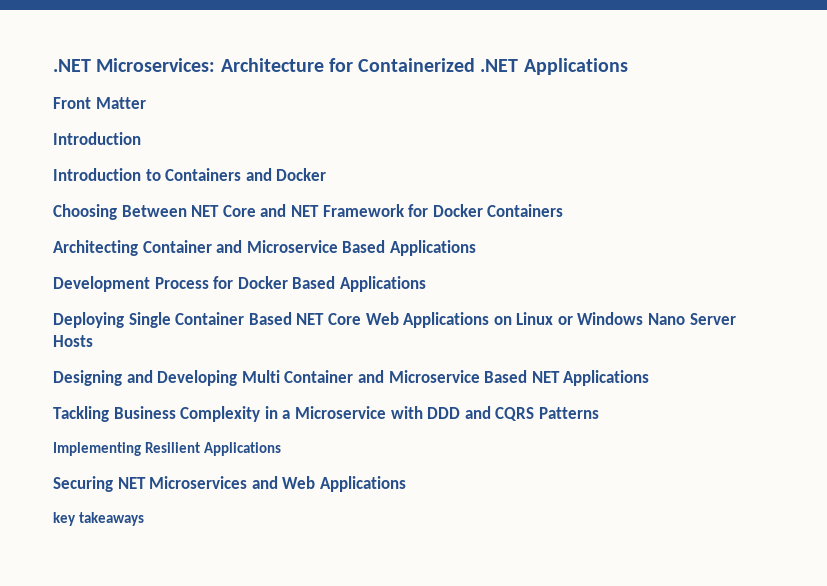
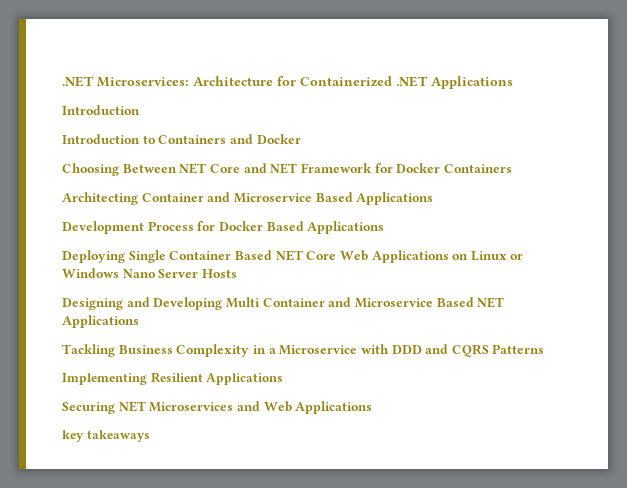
[53,97,146,109] // Front Matter -> (513, 82) none

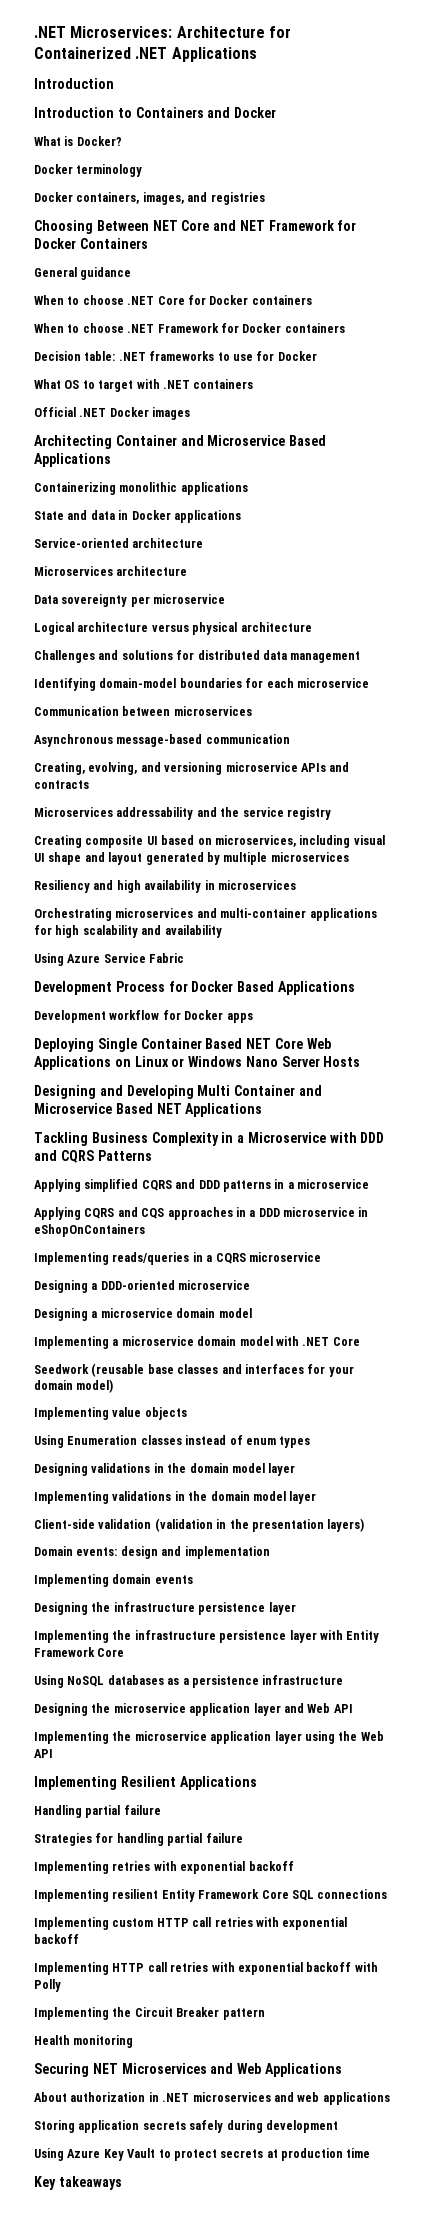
(301, 139) none -> [34,136,122,146] [34,164,143,177] [34,192,265,205] // What is Docker? // Docker terminology // Docker containers, images, and registries
(512, 168) none -> [34,267,132,280] [34,295,312,305] [34,323,345,333] [34,351,317,361] [34,379,254,392] [34,407,191,420] // General guidance // When to choose .NET Core for Docker containers // When to choose .NET Framework for Docker containers // Decision table: .NET frameworks to use for Docker // What OS to target with .NET containers // Official .NET Docker images
(434, 198) none -> [34,482,248,495] [34,510,241,523] [34,538,204,548] [34,566,188,576] [34,594,226,607] [34,622,312,635] [34,650,361,663] [34,678,369,691] [34,706,252,716] [34,734,290,747] [34,762,350,775] [34,780,89,789] [34,807,331,820] [34,835,385,848] [34,852,349,865] [34,880,296,893] [34,908,377,921] [34,925,222,938] [34,953,185,966] // Containerizing monolithic applications // State and data in Docker applications // Service-oriented architecture // Microservices architecture // Data sovereignty per microservice // Logical architecture versus physical architecture // Challenges and solutions for distributed data management // Identifying domain-model boundaries for each microservice // Communication between microservices // Asynchronous message-based communication // Creating, evolving, and versioning microservice APIs and contracts // Microservices addressability and the service registry // Creating composite UI based on microservices, including visual UI shape and layout generated by multiple microservices // Resiliency and high availability in microservices // Orchestrating microservices and multi-container applications for high scalability and availability // Using Azure Service Fabric
(385, 227) none -> [34,1010,253,1023] // Development workflow for Docker apps
[62,372,284,385] Implementing Resilient Applications -> [34,1179,369,1192] [34,1207,369,1220] [34,1224,145,1237] [34,1252,321,1265] [34,1280,251,1293] [34,1308,252,1321] [34,1336,360,1349] [34,1363,354,1377] [34,1379,114,1393] [34,1407,187,1420] [34,1435,311,1448] [34,1463,296,1476] [34,1491,317,1504] [34,1518,365,1532] [34,1546,270,1559] [34,1574,193,1587] [34,1602,296,1615] [34,1630,380,1643] [34,1647,125,1657] [34,1675,344,1688] [34,1703,353,1716] [34,1731,384,1744] [34,1749,53,1758] [34,1776,257,1790] [34,1805,161,1818] [34,1833,243,1846] [34,1861,294,1874] [34,1889,388,1902] [34,1917,348,1930] [34,1934,79,1944] [34,1962,378,1975] [34,1979,61,1992] [34,2007,265,2020] [34,2035,134,2048] Applying simplified CQRS and DDD patterns in a microservice // Applying CQRS and CQS approaches in a DDD microservice in eShopOnContainers // Implementing reads/queries in a CQRS microservice // Designing a DDD-oriented microservice // Designing a microservice domain model // Implementing a microservice domain model with .NET Core // Seedwork (reusable base classes and interfaces for your domain model) // Implementing value objects // Using Enumeration classes instead of enum types // Designing validations in the domain model layer // Implementing validations in the domain model layer // Client-side validation (validation in the presentation layers) // Domain events: design and implementation // Implementing domain events // Designing the infrastructure persistence layer // Implementing the infrastructure persistence layer with Entity Framework Core // Using NoSQL databases as a persistence infrastructure // Designing the microservice application layer and Web API // Implementing the microservice application layer using the Web API // Implementing Resilient Applications // Handling partial failure // Strategies for handling partial failure // Implementing retries with exponential backoff // Implementing resilient Entity Framework Core SQL connections // Implementing custom HTTP call retries with exponential backoff // Implementing HTTP call retries with exponential backoff with Polly // Implementing the Circuit Breaker pattern // Health monitoring
[62,430,84,442] key -> [34,2092,390,2105] [34,2120,338,2133] [34,2148,371,2161] [34,2176,56,2190] About authorization in .NET microservices and web applications // Storing application secrets safely during development // Using Azure Key Vault to protect secrets at production time // Key

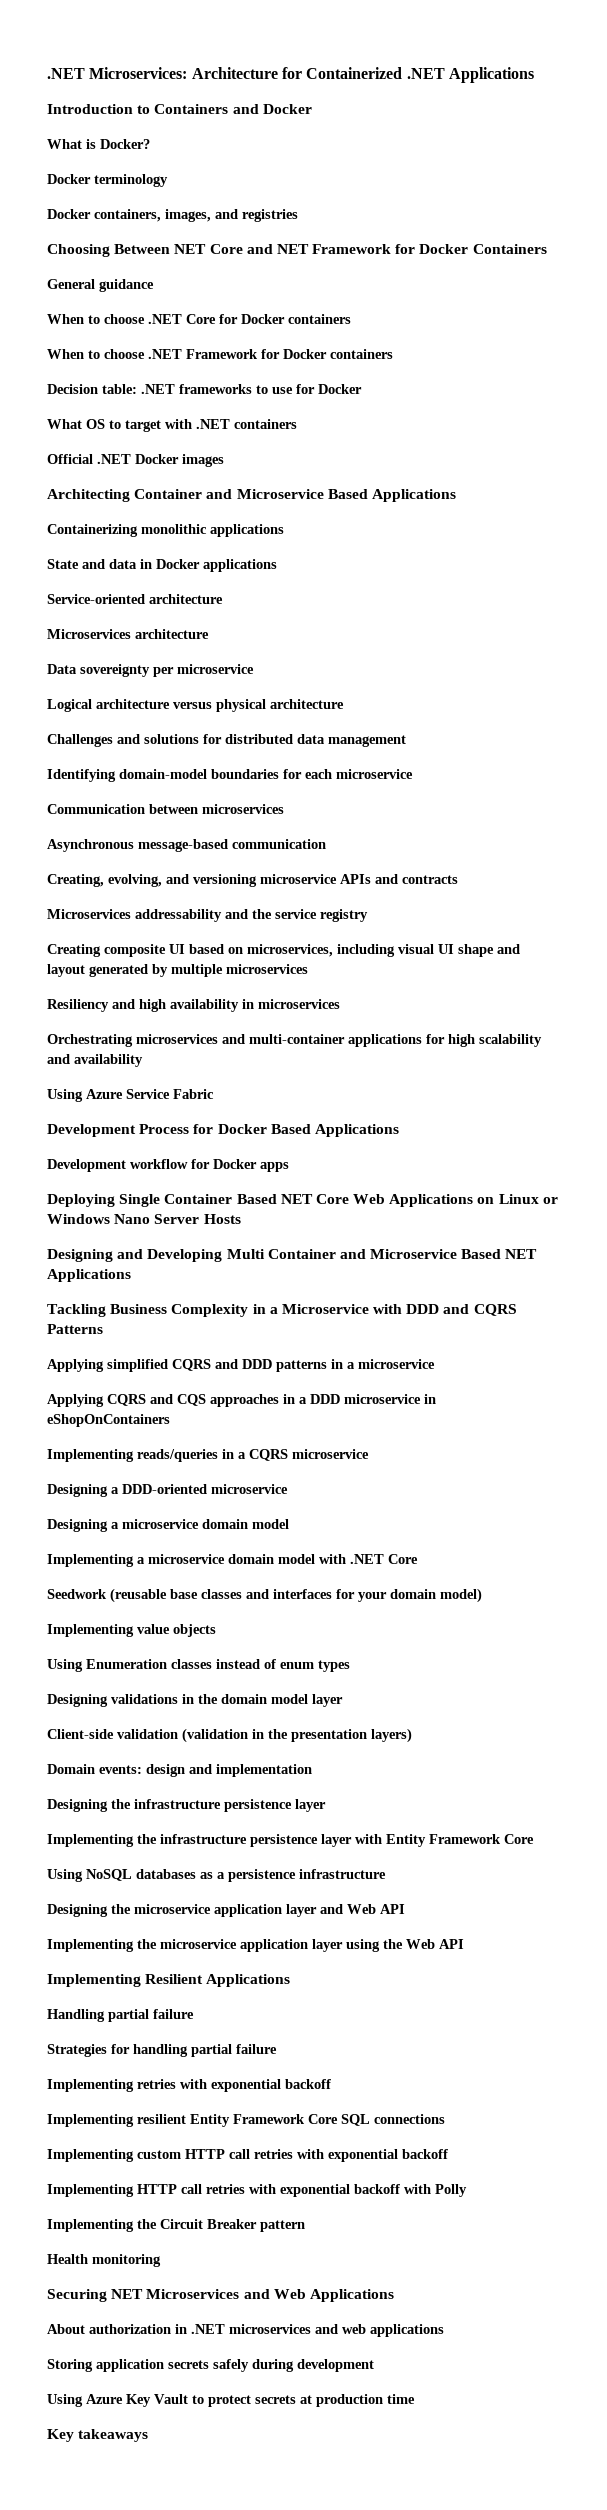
[34,107,114,118] // Introduction -> (133, 109) none
[34,1491,317,1504] // Implementing validations in the domain model layer -> (343, 1700) none
[34,1574,193,1587] // Implementing domain events -> (312, 1770) none

